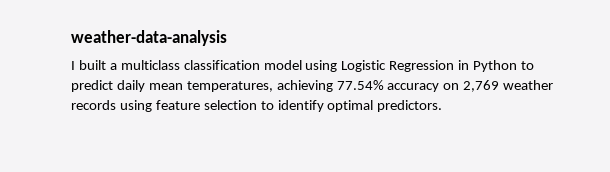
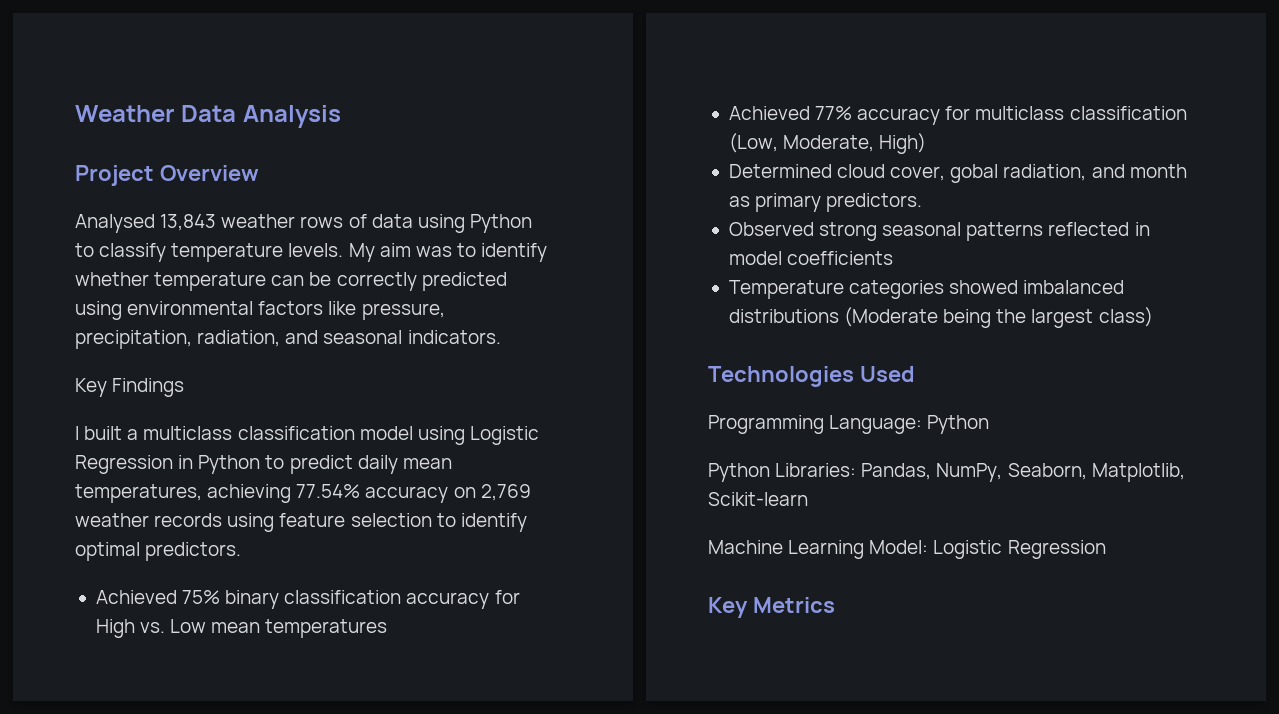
[71,30,227,46] weather-data-analysis -> [75,105,341,128] [75,165,259,186] [75,214,532,233] [75,243,548,262] [75,272,507,291] [75,301,445,320] [75,330,501,349] [75,378,185,397] Weather Data Analysis // Project Overview // Analysed 13,843 weather rows of data using Python to classify temperature levels. My aim was to identify whether temperature can be correctly predicted using environmental factors like pressure, precipitation, radiation, and seasonal indicators. // Key Findings
(443, 106) none -> [95,590,520,609] [95,619,388,638] [728,106,1187,125] [728,133,927,154] [728,164,1187,183] [728,193,923,212] [728,222,1150,241] [728,251,894,265] [728,280,1125,299] [728,307,1153,328] [708,366,915,387] [708,415,990,434] [708,463,1185,482] [708,492,808,506] [708,540,1106,559] [708,597,835,618] // Achieved 75% binary classification accuracy for High vs. Low mean temperatures // Achieved 77% accuracy for multiclass classification (Low, Moderate, High) // Determined cloud cover, gobal radiation, and month as primary predictors. // Observed strong seasonal patterns reflected in model coefficients // Temperature categories showed imbalanced distributions (Moderate being the largest class) // Technologies Used // Programming Language: Python // Python Libraries: Pandas, NumPy, Seaborn, Matplotlib, Scikit-learn // Machine Learning Model: Logistic Regression // Key Metrics

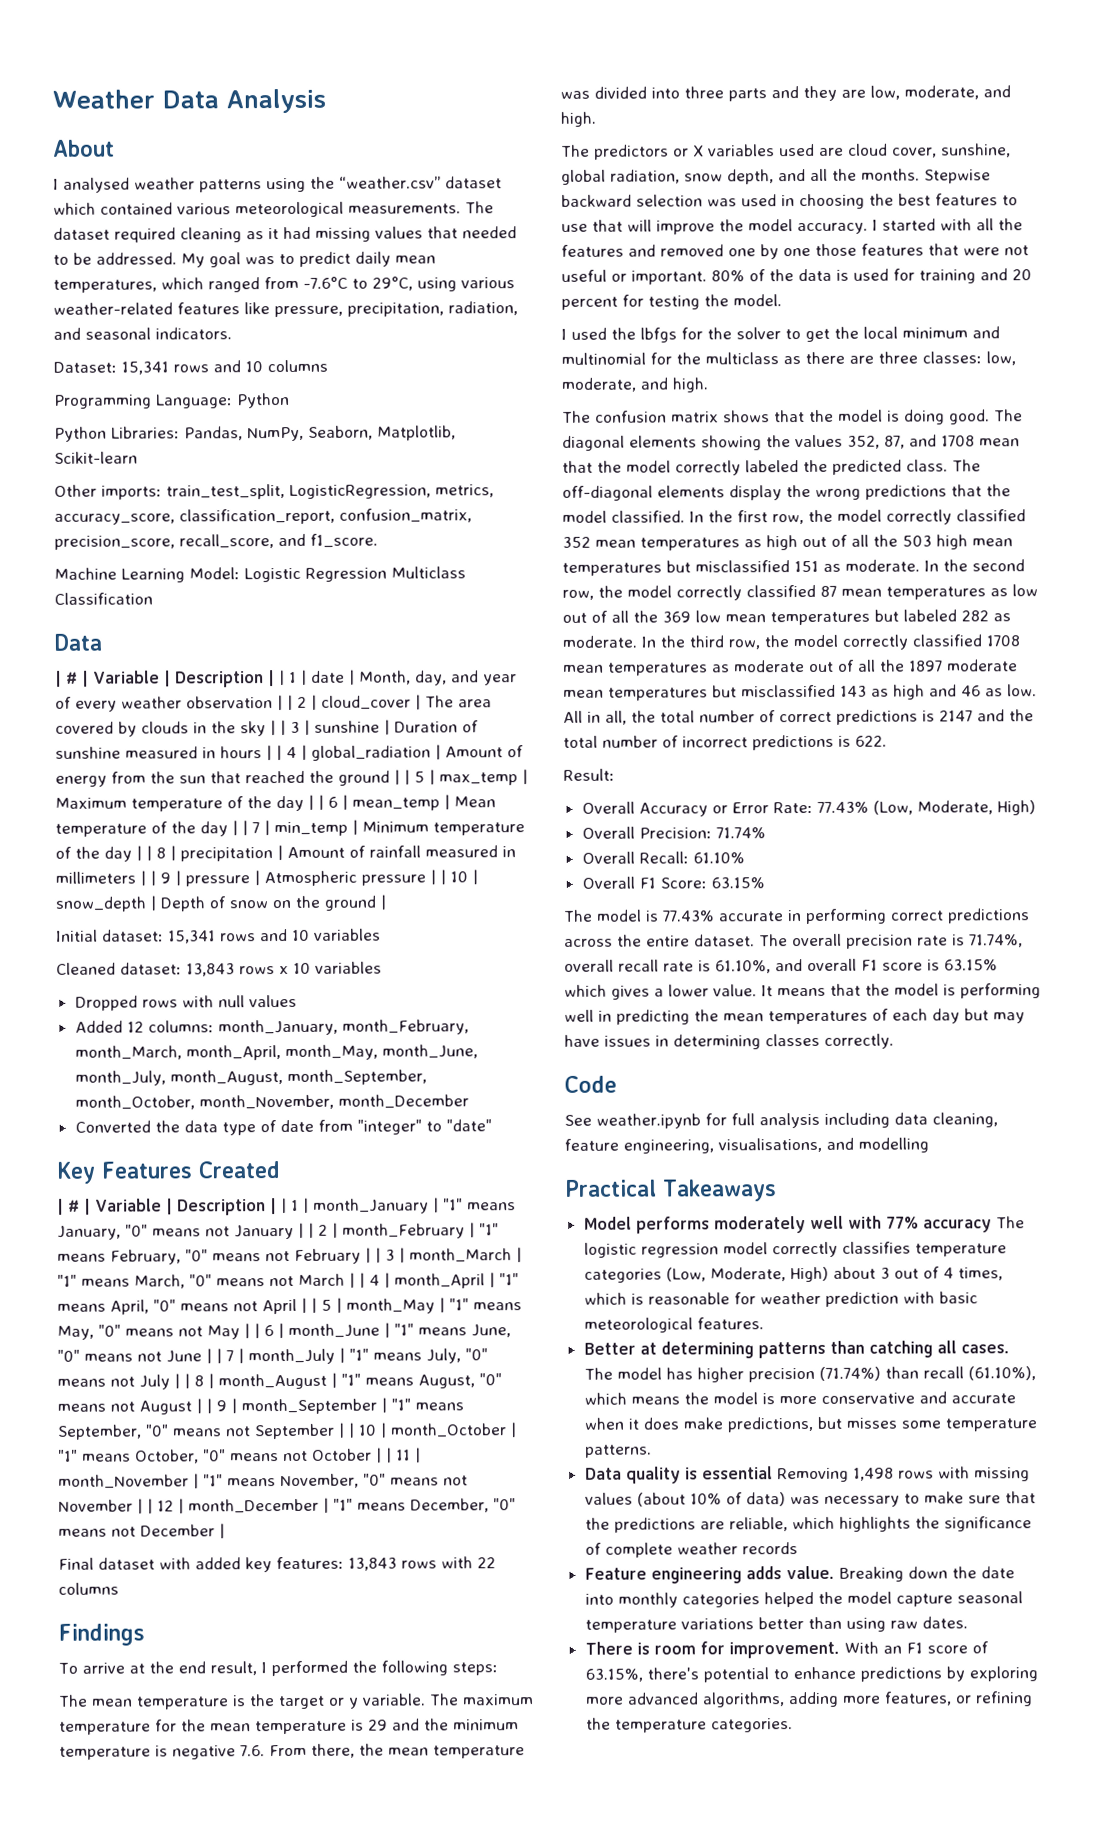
[75,165,259,186] [75,214,532,233] [75,243,548,262] [75,272,507,291] [75,301,324,320] Project Overview // Analysed 13,843 weather rows of data using Python to classify temperature levels. My aim was to identify whether temperature can be correctly predicted using environmental factors -> [53,139,115,157] [53,176,502,193] [53,201,494,218] [53,226,517,243] [53,251,436,268] [53,276,515,293] [53,302,240,315] About // I analysed weather patterns using the “weather.csv” dataset which contained various meteorological measurements. The dataset required cleaning as it had missing values that needed to be addressed. My goal was to predict daily mean temperatures, which ranged from -7.6°C to 29°C, using various weather-related features
[75,378,185,397] [75,426,539,445] [75,455,452,474] [75,484,531,503] [75,513,527,532] [75,542,242,561] [95,590,520,609] [95,619,388,638] [728,106,1187,125] [728,133,927,154] [728,164,1187,183] [728,193,923,212] [728,222,1150,241] [728,251,894,265] [728,280,1125,299] [728,307,1153,328] [708,366,915,387] Key Findings // I built a multiclass classification model using Logistic Regression in Python to predict daily mean temperatures, achieving 77.54% accuracy on 2,769 weather records using feature selection to identify optimal predictors. // Achieved 75% binary classification accuracy for High vs. Low mean temperatures // Achieved 77% accuracy for multiclass classification (Low, Moderate, High) // Determined cloud cover, gobal radiation, and month as primary predictors. // Observed strong seasonal patterns reflected in model coefficients // Temperature categories showed imbalanced distributions (Moderate being the largest class) // Technologies Used -> [53,359,328,375] Dataset: 15,341 rows and 10 columns
(808, 499) none -> [54,484,494,500] [54,508,472,525] [54,533,378,550] // Other imports: train_test_split, LogisticRegression, metrics, accuracy_score, classification_report, confusion_matrix, precision_score, recall_score, and f1_score.
[708,597,835,618] // Key Metrics -> [391,566,466,579] [54,592,153,605] [54,633,102,651] [55,669,517,688] [55,694,492,712] [55,719,479,737] [55,744,524,761] [55,769,528,787] [55,794,496,812] [55,819,525,837] [55,845,516,862] [55,869,478,887] [55,894,386,912] [56,928,381,944] [56,961,382,977] [74,994,297,1011] [74,1019,469,1036] [74,1044,478,1061] [74,1069,427,1086] [74,1094,469,1110] [74,1119,492,1136] [56,1161,280,1184] [57,1197,516,1216] [57,1222,499,1240] [57,1247,522,1265] [57,1272,519,1289] [57,1297,522,1315] [57,1322,511,1340] [57,1347,488,1365] [57,1372,502,1390] [57,1397,464,1415] [57,1422,516,1440] [58,1447,421,1464] [58,1473,468,1489] [58,1497,516,1514] [58,1523,225,1539] [58,1556,496,1573] [58,1582,119,1595] [58,1623,145,1646] [58,1660,498,1677] [58,1693,534,1710] [59,1718,519,1735] [59,1743,525,1760] [560,85,1011,102] [560,111,596,127] [561,143,1011,160] [561,168,991,185] [561,193,1018,210] [561,218,1023,235] [561,243,1029,260] [561,268,1032,285] [561,294,782,310] [561,326,1000,343] [561,351,1016,366] [561,377,708,393] [562,409,1023,425] [562,434,1020,451] [562,459,981,476] [562,484,1011,501] [562,509,1026,525] [562,534,1013,551] [562,559,1025,576] [562,584,1038,601] [562,609,1011,626] [562,634,1020,650] [563,659,1018,676] [563,684,1037,701] [563,709,1034,725] [563,734,887,751] [563,768,615,781] [581,800,1036,817] [581,826,766,839] [581,851,745,864] [581,876,765,889] [563,908,1030,925] [564,933,1023,949] [564,958,998,974] [564,983,1041,1000] [564,1008,1025,1025] [564,1033,894,1050] [564,1075,617,1093] [564,1112,998,1129] [564,1137,929,1154] [565,1179,777,1202] [583,1215,1025,1234] [583,1241,1007,1258] [583,1266,1003,1283] [583,1291,978,1307] [583,1317,764,1333] [583,1340,1010,1359] [583,1366,1036,1383] [583,1391,1016,1405] [583,1416,1037,1433] [584,1444,652,1458] [584,1466,1030,1484] [584,1491,1036,1507] [584,1516,1032,1533] [584,1542,798,1558] [584,1565,1015,1584] [584,1591,1023,1608] [584,1616,968,1633] [584,1641,989,1659] [584,1666,1038,1683] [584,1691,1033,1708] [585,1717,793,1733] Multiclass Classification // Data // | # | Variable | Description | | 1 | date | Month, day, and year of every weather observation | | 2 | cloud_cover | The area covered by clouds in the sky | | 3 | sunshine | Duration of sunshine measured in hours | | 4 | global_radiation | Amount of energy from the sun that reached the ground | | 5 | max_temp | Maximum temperature of the day | | 6 | mean_temp | Mean temperature of the day | | 7 | min_temp | Minimum temperature of the day | | 8 | precipitation | Amount of rainfall measured in millimeters | | 9 | pressure | Atmospheric pressure | | 10 | snow_depth | Depth of snow on the ground | // Initial dataset: 15,341 rows and 10 variables // Cleaned dataset: 13,843 rows x 10 variables // Dropped rows with null values // Added 12 columns: month_January, month_February, month_March, month_April, month_May, month_June, month_July, month_August, month_September, month_October, month_November, month_December // Converted the data type of date from "integer" to "date" // Key Features Created // | # | Variable | Description | | 1 | month_January | "1" means January, "0" means not January | | 2 | month_February | "1" means February, "0" means not February | | 3 | month_March | "1" means March, "0" means not March | | 4 | month_April | "1" means April, "0" means not April | | 5 | month_May | "1" means May, "0" means not May | | 6 | month_June | "1" means June, "0" means not June | | 7 | month_July | "1" means July, "0" means not July | | 8 | month_August | "1" means August, "0" means not August | | 9 | month_September | "1" means September, "0" means not September | | 10 | month_October | "1" means October, "0" means not October | | 11 | month_November | "1" means November, "0" means not November | | 12 | month_December | "1" means December, "0" means not December | // Final dataset with added key features: 13,843 rows with 22 columns // Findings // To arrive at the end result, I performed the following steps: // The mean temperature is the target or y variable. The maximum temperature for the mean temperature is 29 and the minimum temperature is negative 7.6. From there, the mean temperature was divided into three parts and they are low, moderate, and high. // The predictors or X variables used are cloud cover, sunshine, global radiation, snow depth, and all the months. Stepwise backward selection was used in choosing the best features to use that will improve the model accuracy. I started with all the features and removed one by one those features that were not useful or important. 80% of the data is used for training and 20 percent for testing the model. // I used the lbfgs for the solver to get the local minimum and multinomial for the multiclass as there are three classes: low, moderate, and high. // The confusion matrix shows that the model is doing good. The diagonal elements showing the values 352, 87, and 1708 mean that the model correctly labeled the predicted class. The off-diagonal elements display the wrong predictions that the model classified. In the first row, the model correctly classified 352 mean temperatures as high out of all the 503 high mean temperatures but misclassified 151 as moderate. In the second row, the model correctly classified 87 mean temperatures as low out of all the 369 low mean temperatures but labeled 282 as moderate. In the third row, the model correctly classified 1708 mean temperatures as moderate out of all the 1897 moderate mean temperatures but misclassified 143 as high and 46 as low. All in all, the total number of correct predictions is 2147 and the total number of incorrect predictions is 622. // Result: // Overall Accuracy or Error Rate: 77.43% (Low, Moderate, High) // Overall Precision: 71.74% // Overall Recall: 61.10% // Overall F1 Score: 63.15% // The model is 77.43% accurate in performing correct predictions across the entire dataset. The overall precision rate is 71.74%, overall recall rate is 61.10%, and overall F1 score is 63.15% which gives a lower value. It means that the model is performing well in predicting the mean temperatures of each day but may have issues in determining classes correctly. // Code // See weather.ipynb for full analysis including data cleaning, feature engineering, visualisations, and modelling // Practical Takeaways // Model performs moderately well with 77% accuracy The logistic regression model correctly classifies temperature categories (Low, Moderate, High) about 3 out of 4 times, which is reasonable for weather prediction with basic meteorological features. // Better at determining patterns than catching all cases. The model has higher precision (71.74%) than recall (61.10%), which means the model is more conservative and accurate when it does make predictions, but misses some temperature patterns. // Data quality is essential Removing 1,498 rows with missing values (about 10% of data) was necessary to make sure that the predictions are reliable, which highlights the significance of complete weather records // Feature engineering adds value. Breaking down the date into monthly categories helped the model capture seasonal temperature variations better than using raw dates. // There is room for improvement. With an F1 score of 63.15%, there's potential to enhance predictions by exploring more advanced algorithms, adding more features, or refining the temperature categories.

